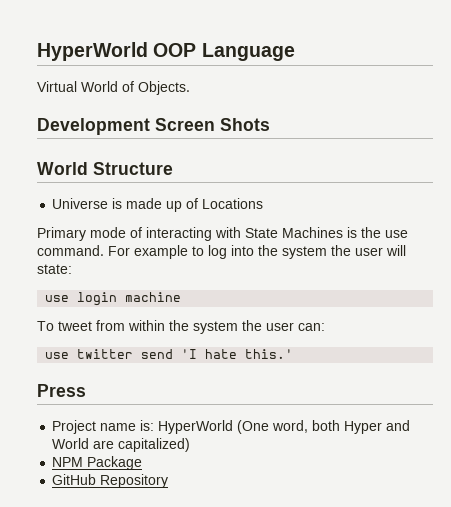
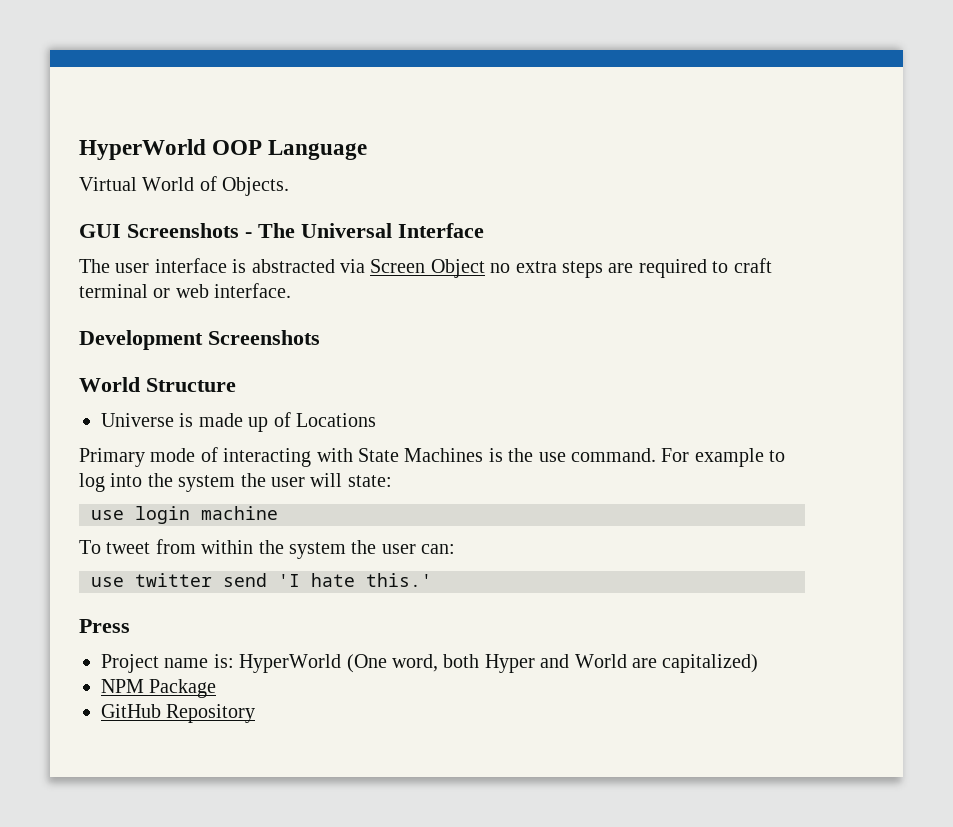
(190, 88) none -> [79,223,484,238] [79,258,772,278] [79,283,292,298] // GUI Screenshots - The Universal Interface // The user interface is abstracted via Screen Object no extra steps are required to craft terminal or web interface.
[155,118,270,131] Screen Shots -> [208,330,320,345] Screenshots

